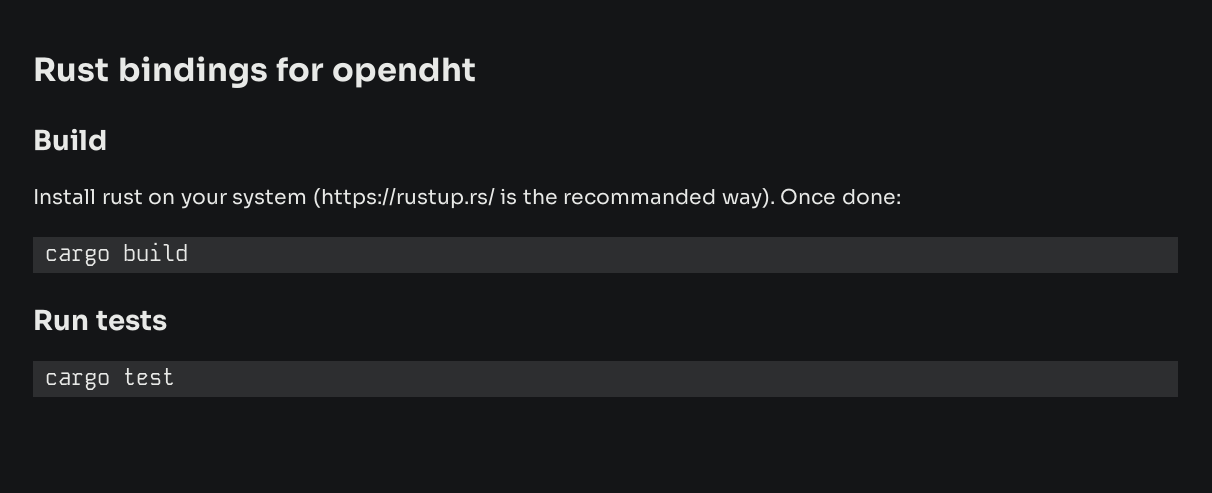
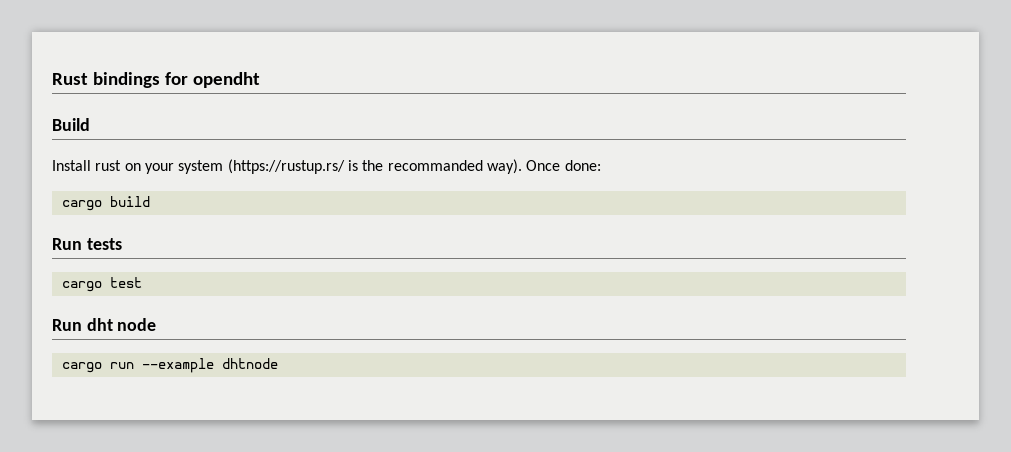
(176, 376) none -> [52,318,157,331] [61,358,278,373] // Run dht node // cargo run --example dhtnode

